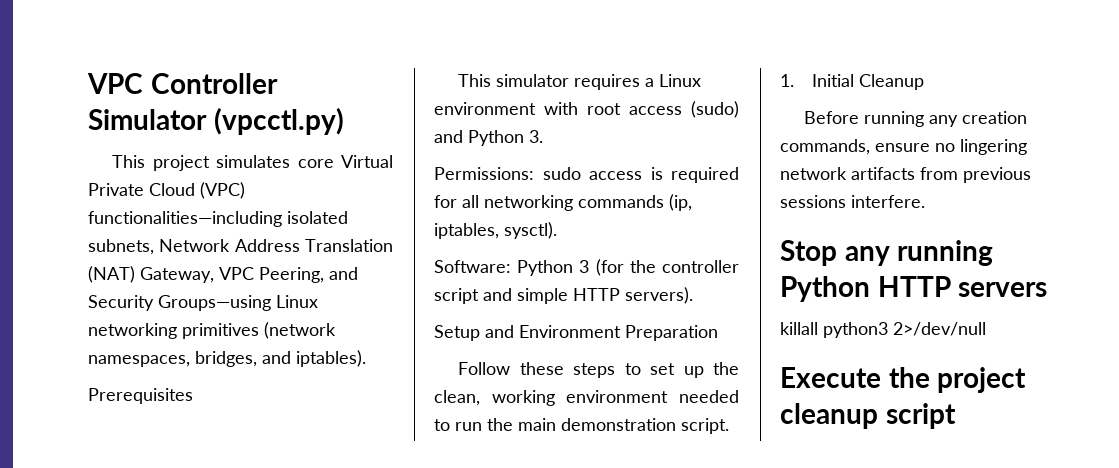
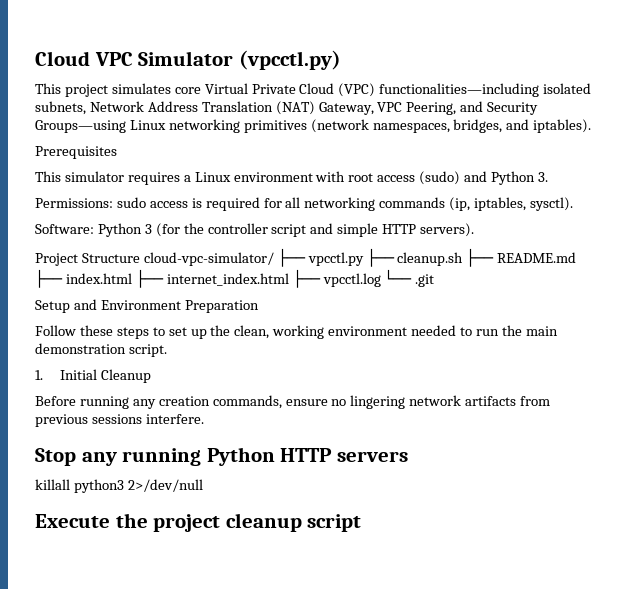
[87,73,278,94] VPC Controller -> [35,51,133,66] Cloud VPC
(693, 295) none -> [35,248,577,267] [35,269,435,288] // Project Structure cloud-vpc-simulator/ ├── vpcctl.py ├── cleanup.sh ├── README.md ├── index.html ├── internet_index.html ├── vpcctl.log └── .git

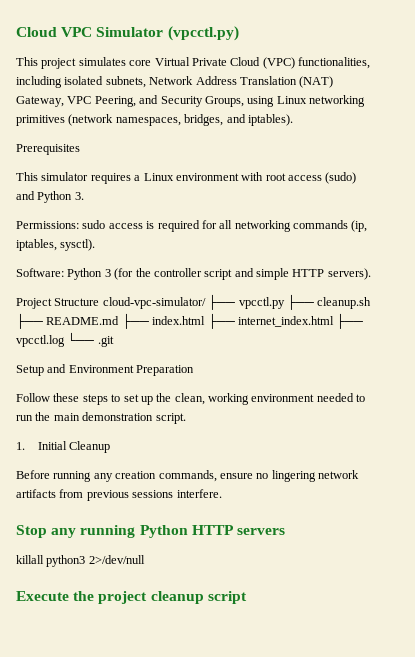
[379,83,540,97] functionalities—including -> [298,57,370,69] [16,76,62,88] functionalities, including
[35,120,126,133] Groups—using -> [204,96,275,107] Groups, using

